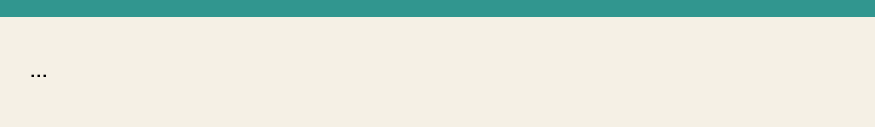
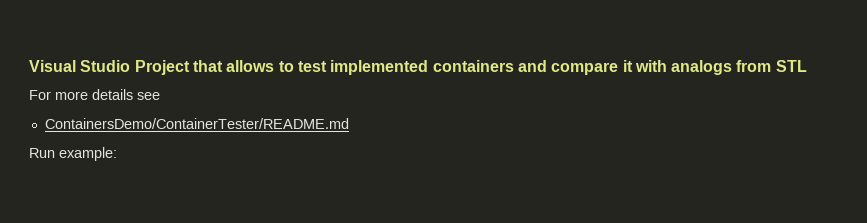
[30,74,48,77] ... -> [29,60,807,75] [29,89,160,100] [44,118,349,129] [29,147,117,161] Visual Studio Project that allows to test implemented containers and compare it with analogs from STL // For more details see // ContainersDemo/ContainerTester/README.md // Run example:

